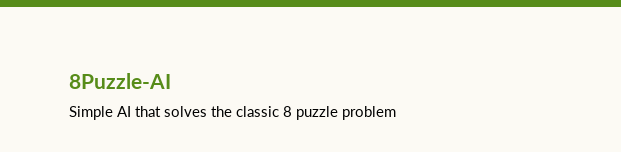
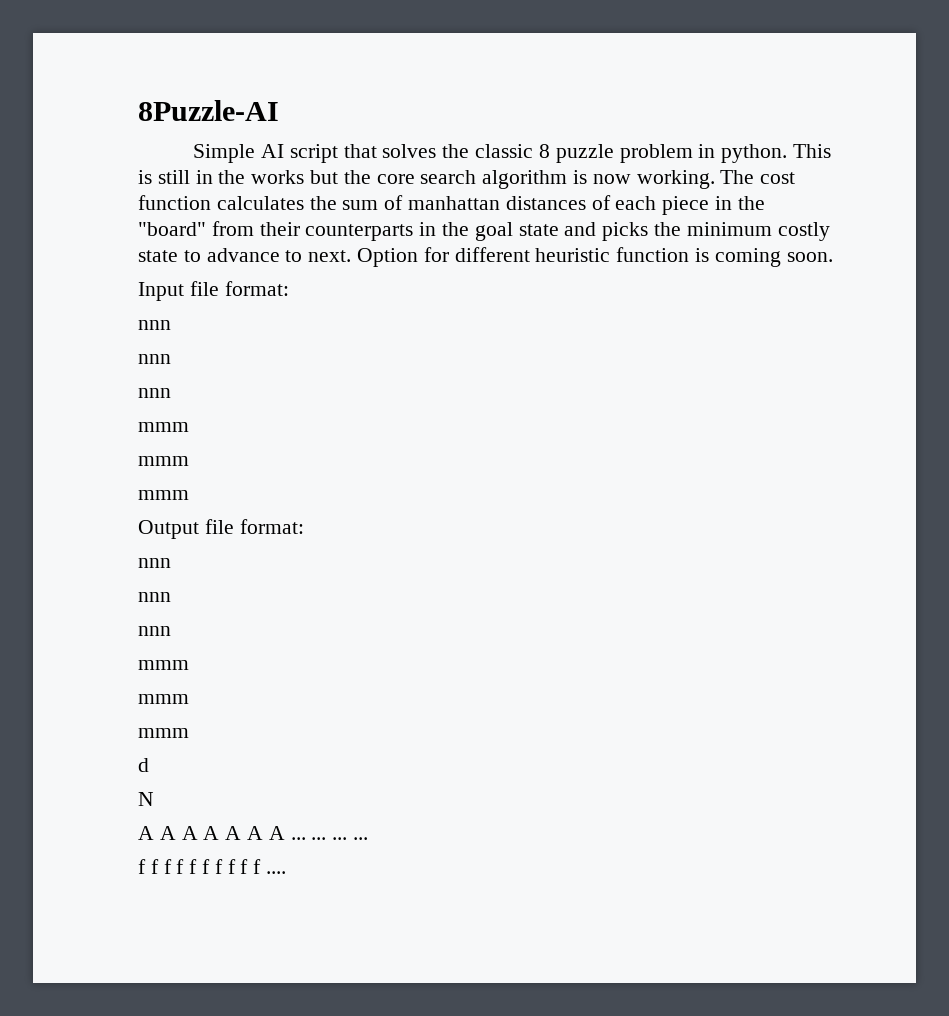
(131, 111) none -> [289,144,338,163] script
(396, 113) none -> [698,144,831,163] [138,170,796,189] [138,195,765,215] [138,221,830,241] [138,247,833,267] [138,281,289,301] [138,320,171,330] [138,354,171,364] [138,388,171,398] [138,422,189,432] [138,456,189,466] [138,490,189,500] [138,519,304,539] [138,558,171,568] [138,592,171,602] [138,626,171,636] [138,660,189,670] [138,694,189,704] [138,728,189,738] [138,758,149,772] [138,792,154,806] [138,826,369,840] [138,859,287,874] in python. This is still in the works but the core search algorithm is now working. The cost function calculates the sum of manhattan distances of each piece in the "board" from their counterparts in the goal state and picks the minimum costly state to advance to next. Option for different heuristic function is coming soon. // Input file format: // nnn // nnn // nnn // mmm // mmm // mmm // Output file format: // nnn // nnn // nnn // mmm // mmm // mmm // d // N // A A A A A A A ... ... ... ... // f f f f f f f f f f ....

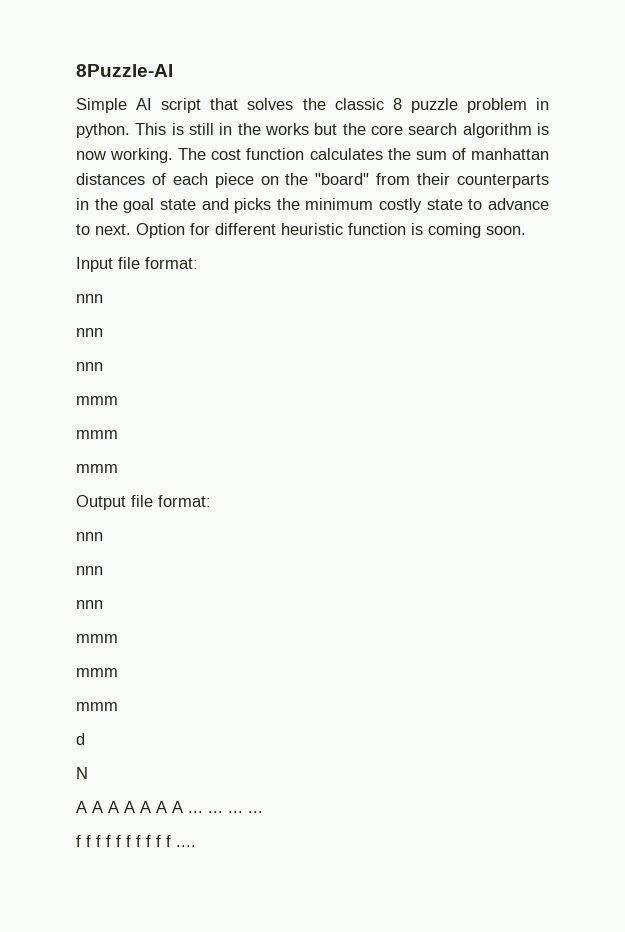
[715,196,733,210] in -> [260,176,279,185] on

